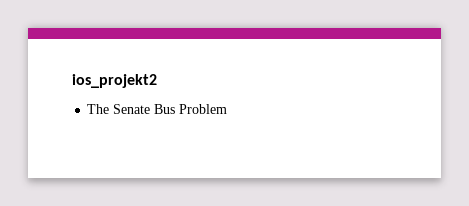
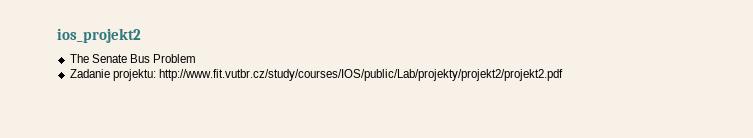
(228, 109) none -> [69,69,563,81] // Zadanie projektu: http://www.fit.vutbr.cz/study/courses/IOS/public/Lab/projekty/projekt2/projekt2.pdf

